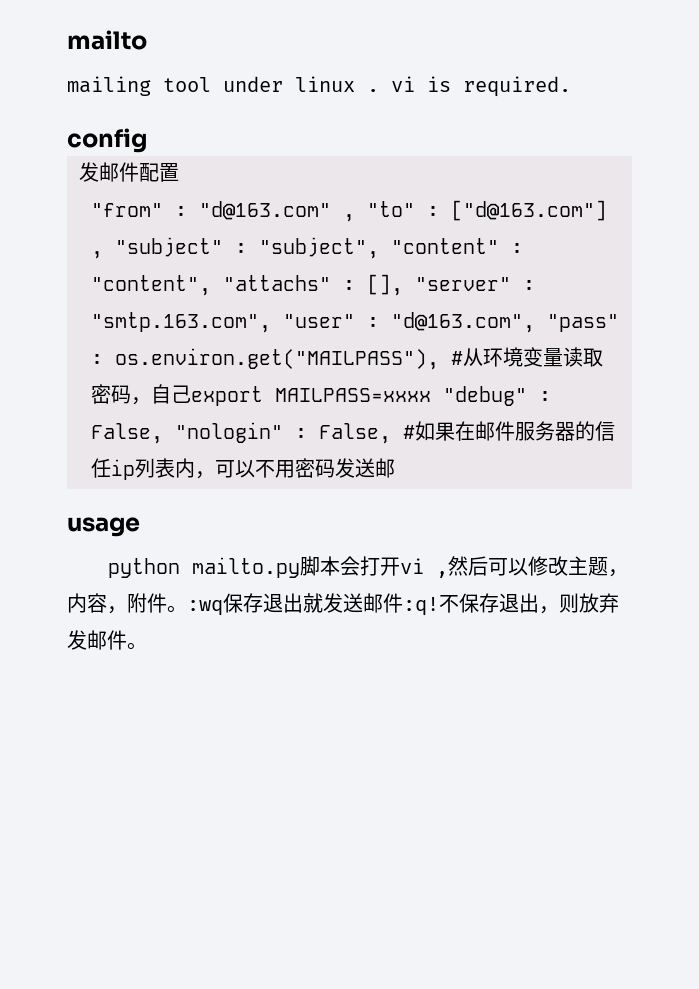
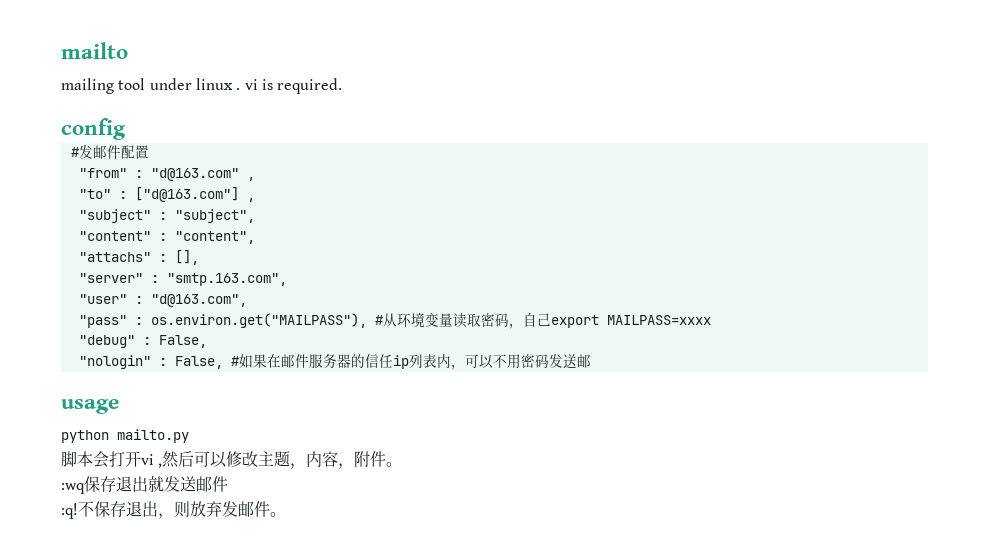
(147, 140) none -> [70,147,79,157] #
(355, 218) none -> (255, 179) //
(103, 255) none -> (255, 200) //
(379, 248) none -> (255, 216) //
(211, 285) none -> (255, 237) //
(403, 285) none -> (199, 257) //
(271, 322) none -> (287, 279) //
(535, 322) none -> (247, 300) //
(431, 395) none -> (711, 320) //
(163, 433) none -> (207, 341) //
(300, 567) none -> (189, 436) //
(187, 609) none -> (403, 464) //
(403, 603) none -> (228, 484) //

